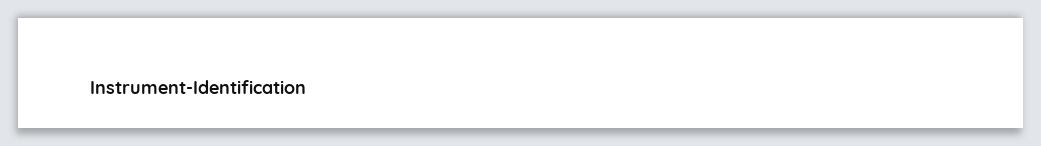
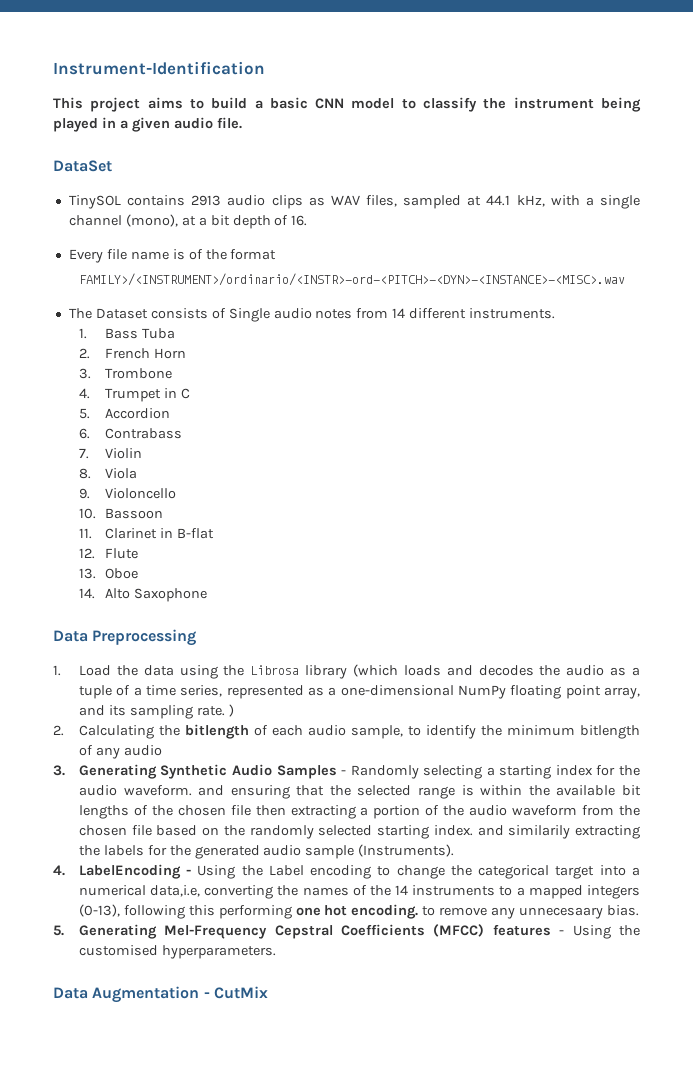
(306, 87) none -> [53,97,642,112] [53,117,242,132] [53,160,112,172] [68,195,641,209] [68,214,308,229] [68,249,277,263] [78,273,625,286] [68,308,556,322] [78,328,175,339] [78,348,186,359] [78,368,172,379] [78,388,190,402] [78,408,170,419] [78,428,182,439] [78,448,142,459] [78,468,137,479] [78,488,176,499] [78,508,163,519] [78,528,214,539] [78,548,138,559] [78,568,138,579] [78,588,207,602] [53,629,197,646] [53,664,640,679] [78,685,640,699] [78,704,234,719] [53,724,640,739] [78,745,162,759] [53,764,640,779] [78,785,641,799] [78,805,641,819] [78,825,640,839] [78,844,455,859] [53,864,640,879] [78,885,641,899] [78,904,639,919] [53,924,640,939] [78,945,276,959] [53,986,268,1003] // This project aims to build a basic CNN model to classify the instrument being played in a given audio file. // DataSet // TinySOL contains 2913 audio clips as WAV files, sampled at 44.1 kHz, with a single channel (mono), at a bit depth of 16. // Every file name is of the format // FAMILY>/<INSTRUMENT>/ordinario/<INSTR>-ord-<PITCH>-<DYN>-<INSTANCE>-<MISC>.wav // The Dataset consists of Single audio notes from 14 different instruments. // 1. Bass Tuba // 2. French Horn // 3. Trombone // 4. Trumpet in C // 5. Accordion // 6. Contrabass // 7. Violin // 8. Viola // 9. Violoncello // 10. Bassoon // 11. Clarinet in B-flat // 12. Flute // 13. Oboe // 14. Alto Saxophone // Data Preprocessing // 1. Load the data using the Librosa library (which loads and decodes the audio as a tuple of a time series, represented as a one-dimensional NumPy floating point array, and its sampling rate. ) // 2. Calculating the bitlength of each audio sample, to identify the minimum bitlength of any audio // 3. Generating Synthetic Audio Samples - Randomly selecting a starting index for the audio waveform. and ensuring that the selected range is within the available bit lengths of the chosen file then extracting a portion of the audio waveform from the chosen file based on the randomly selected starting index. and similarily extracting the labels for the generated audio sample (Instruments). // 4. LabelEncoding - Using the Label encoding to change the categorical target into a numerical data,i.e, converting the names of the 14 instruments to a mapped integers (0-13), following this performing one hot encoding. to remove any unnecesaary bias. // 5. Generating Mel-Frequency Cepstral Coefficients (MFCC) features - Using the customised hyperparameters. // Data Augmentation - CutMix

